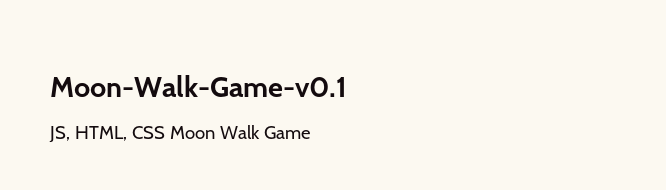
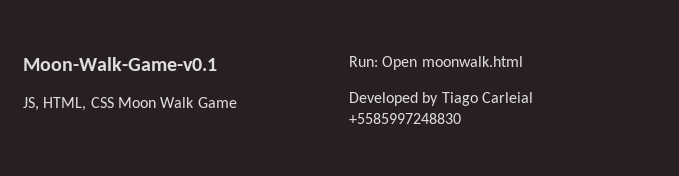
(310, 132) none -> [349,56,523,70] [349,92,533,106] [349,113,461,124] // Run: Open moonwalk.html // Developed by Tiago Carleial +5585997248830

